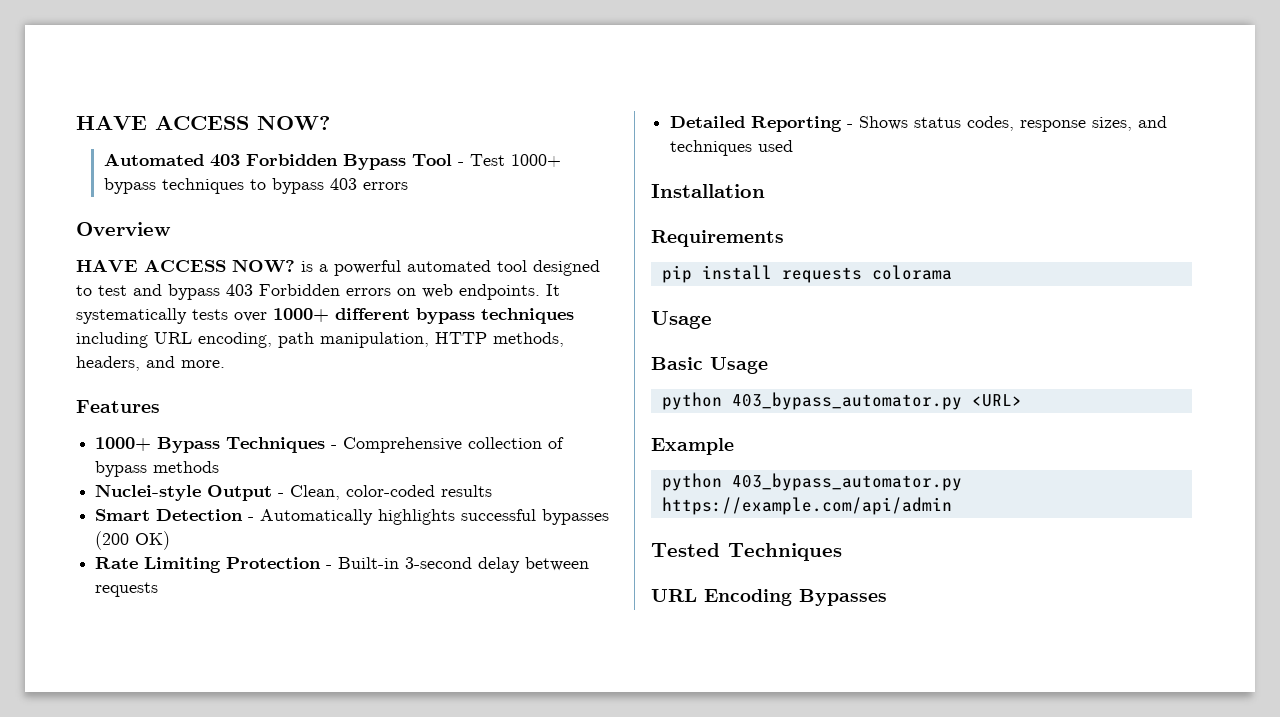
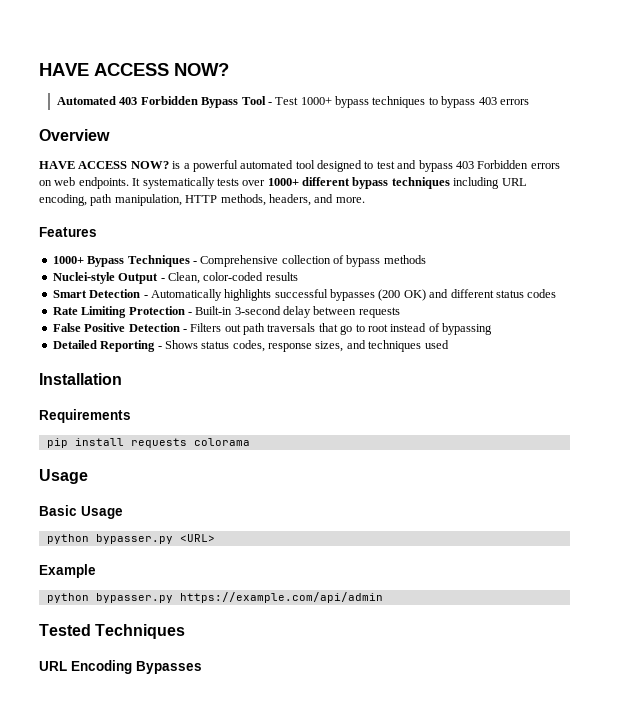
(171, 540) none -> [429,289,557,298] and different status codes
(159, 589) none -> [52,323,492,335] // False Positive Detection - Filters out path traversals that go to root instead of bypassing
[731,392,962,410] 403_bypass_automator.py -> [95,534,173,544] bypasser.py
[731,473,962,491] 403_bypass_automator.py -> [95,593,173,603] bypasser.py

